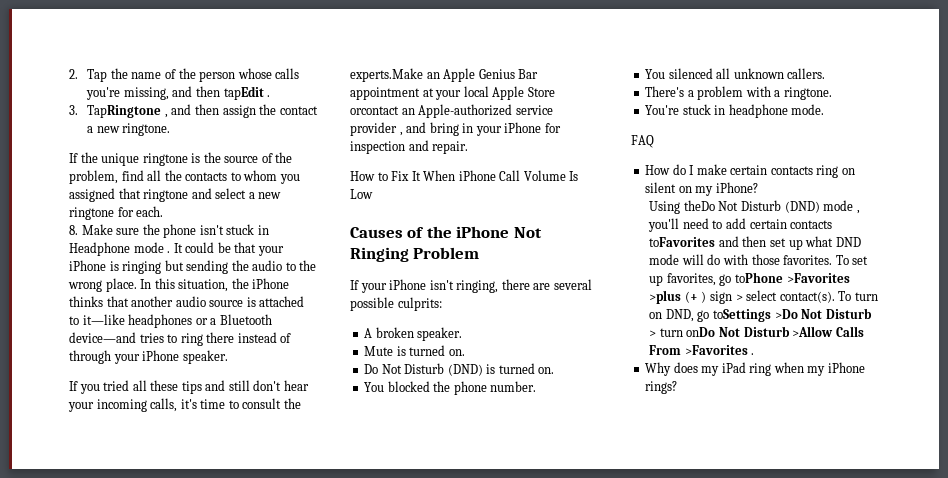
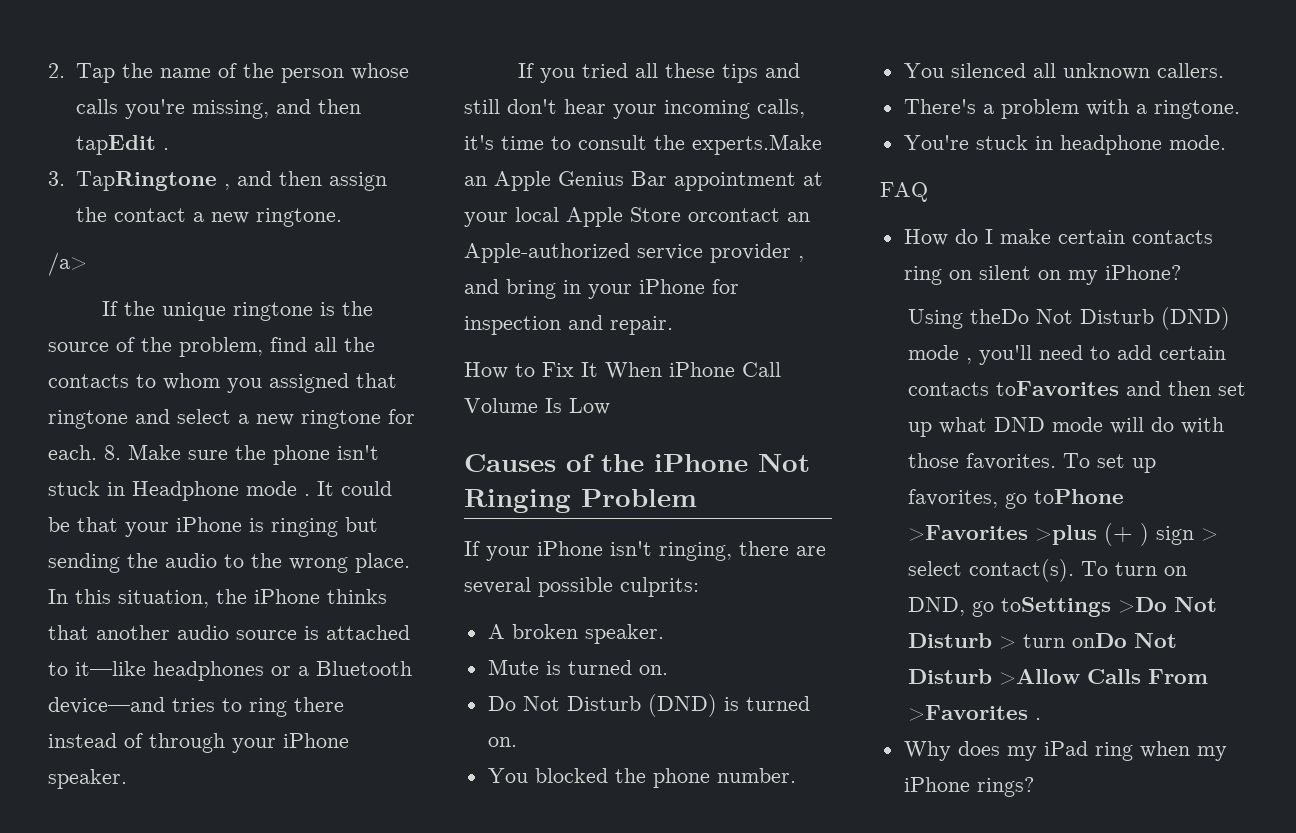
(171, 129) none -> [48,252,87,276] // /a>
(164, 211) // -> (97, 452) none

